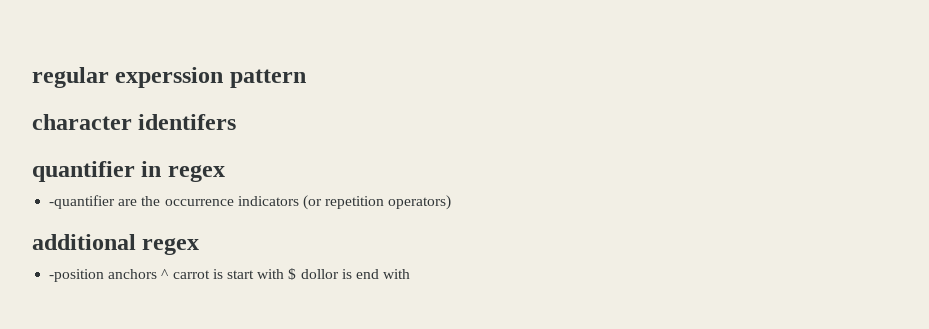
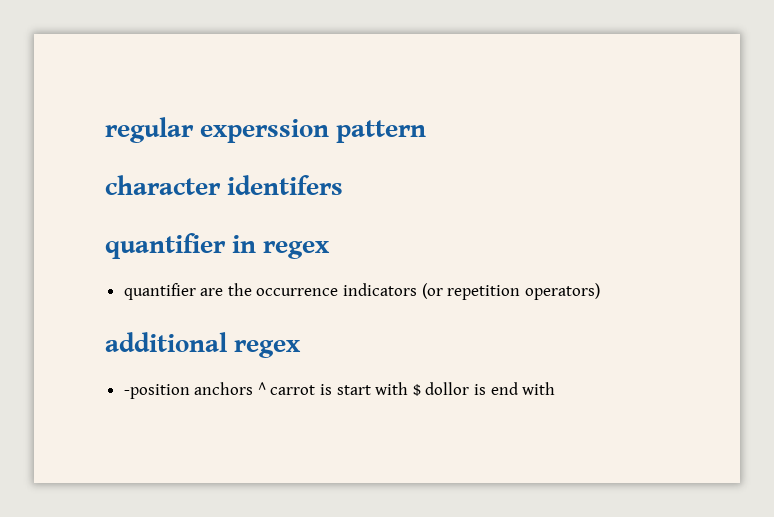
[49,195,116,209] -quantifier -> [123,283,196,300] quantifier

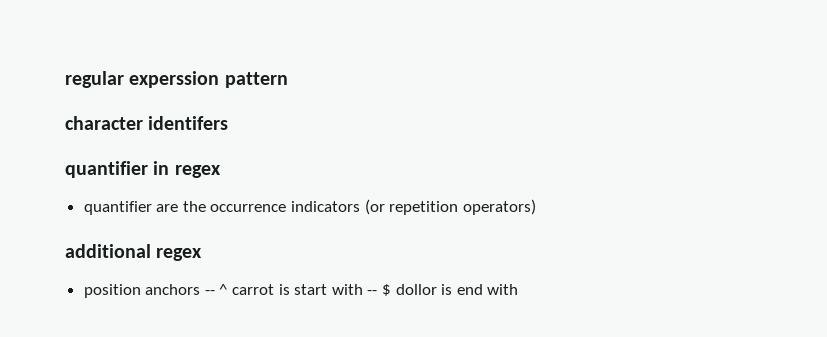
[123,382,254,399] -position anchors -> [83,284,215,298] position anchors --
(409, 388) none -> [367,290,378,295] --

